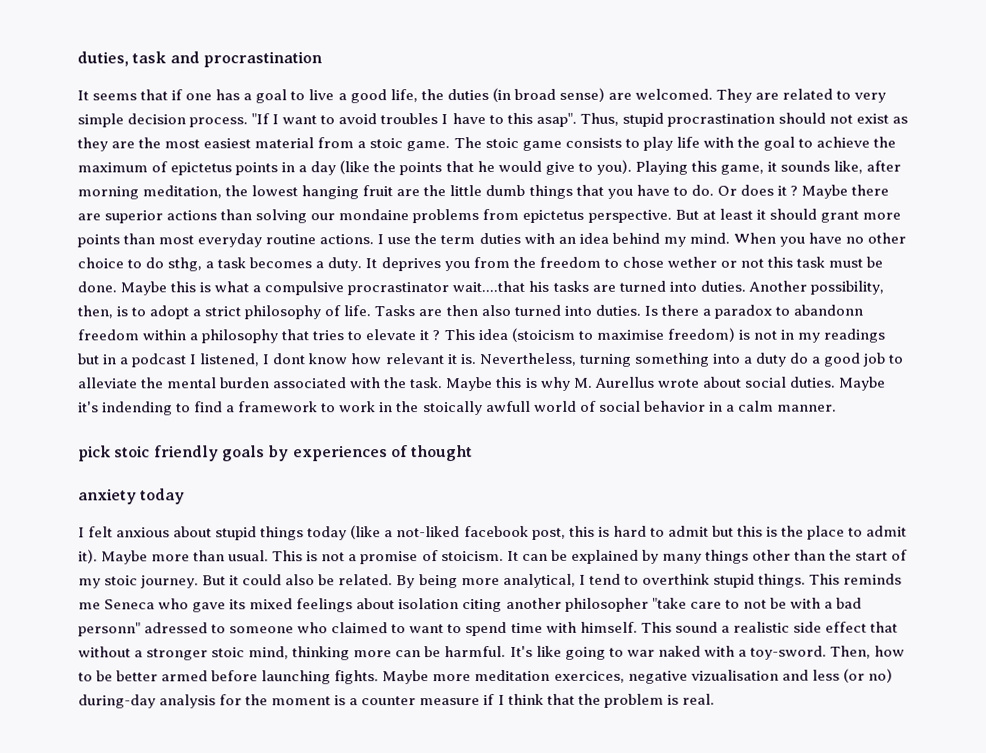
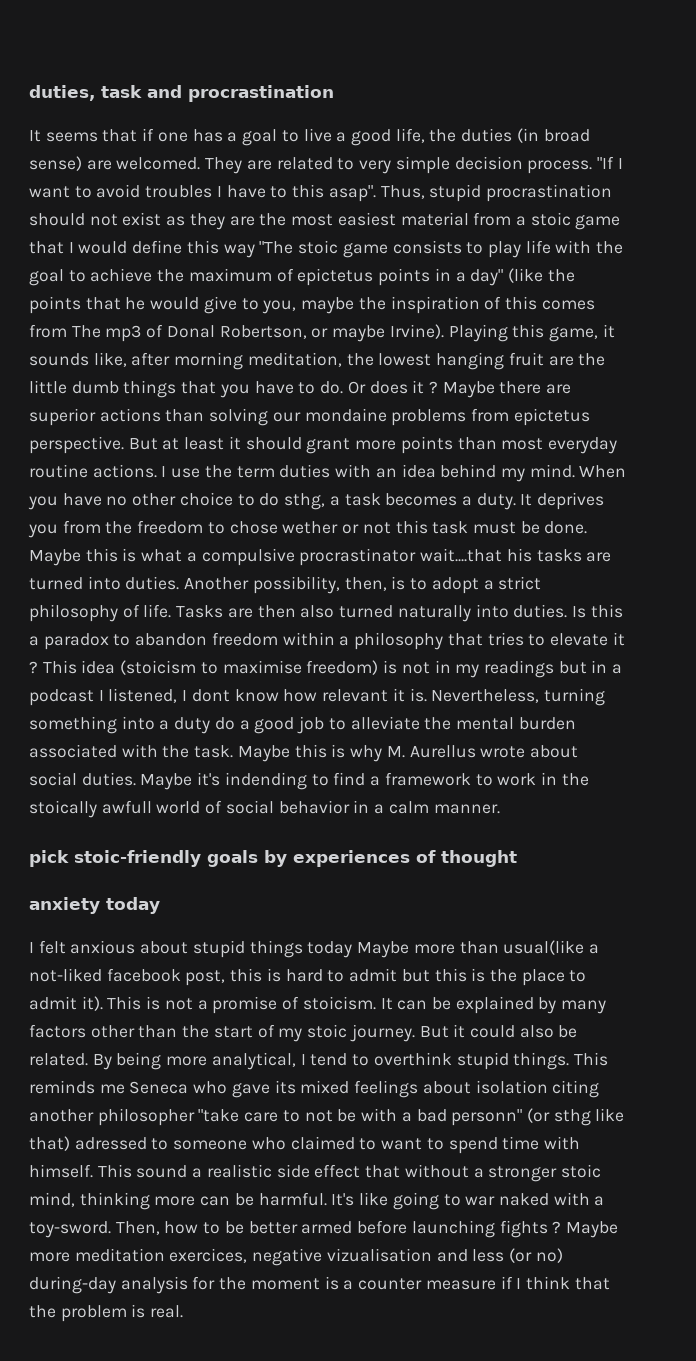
[406,137,482,152] game. The -> [575,215,621,230] [29,240,294,258] game that I would define this way "The
[310,161,337,176] day -> [470,269,504,286] day"
[595,159,632,175] you). -> [262,296,595,314] [29,324,444,342] you, maybe the inspiration of this comes from The mp3 of Donal Robertson, or maybe Irvine).
(561, 310) none -> [397,605,471,622] naturally
[660,304,699,316] there -> [590,604,623,618] this
[793,304,864,316] abandonn -> [135,633,208,646] abandon
[114,445,219,462] stoic friendly -> [74,850,201,867] stoic-friendly
[350,525,382,540] (like -> [357,940,585,958] Maybe more than usual(like
[101,550,270,565] Maybe more than usual. -> (103, 1003) none
[704,549,749,564] things -> [29,1024,86,1038] factors
(141, 629) none -> [526,1108,625,1126] [29,1136,70,1151] (or sthg like that)
[334,670,380,685] fights. -> [499,1220,562,1238] fights ?

